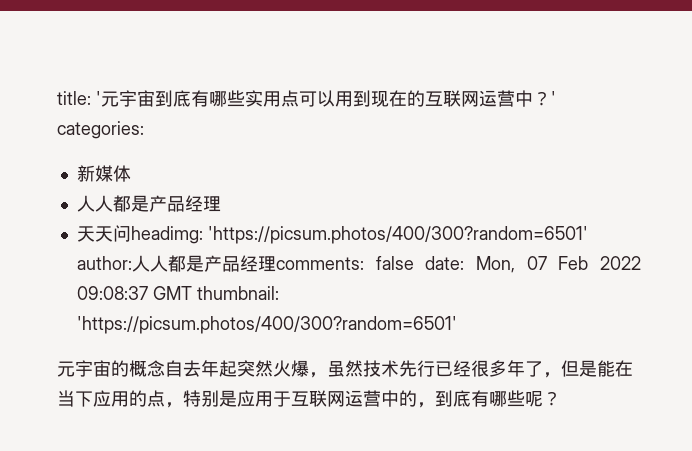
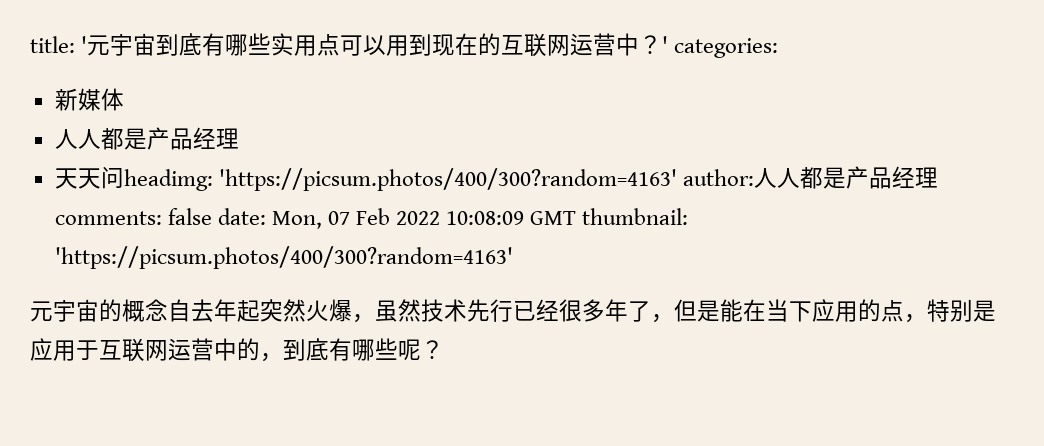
[207,226,588,244] 'https://picsum.photos/400/300?random=6501' -> [218,168,677,191] 'https://picsum.photos/400/300?random=4163'
[76,286,148,300] 09:08:37 -> [446,211,525,225] 10:08:09
[76,316,457,334] 'https://picsum.photos/400/300?random=6501' -> [54,246,513,269] 'https://picsum.photos/400/300?random=4163'

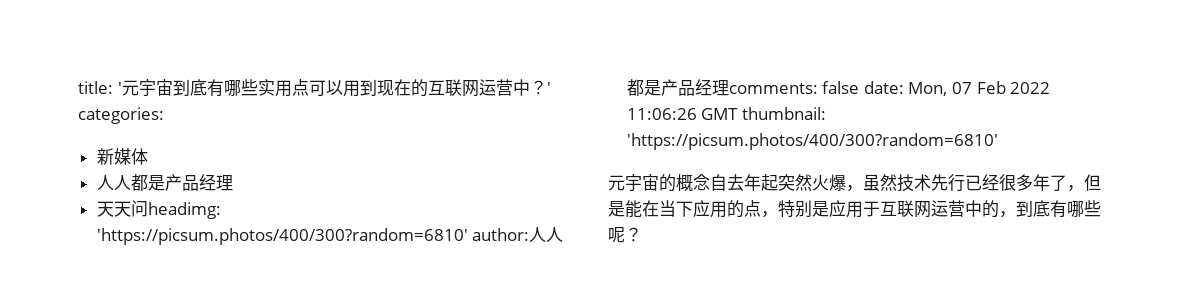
[218,168,677,191] 'https://picsum.photos/400/300?random=4163' -> [96,228,468,245] 'https://picsum.photos/400/300?random=6810'
[446,211,525,225] 10:08:09 -> [626,108,697,120] 11:06:26
[54,246,513,269] 'https://picsum.photos/400/300?random=4163' -> [626,133,998,150] 'https://picsum.photos/400/300?random=6810'

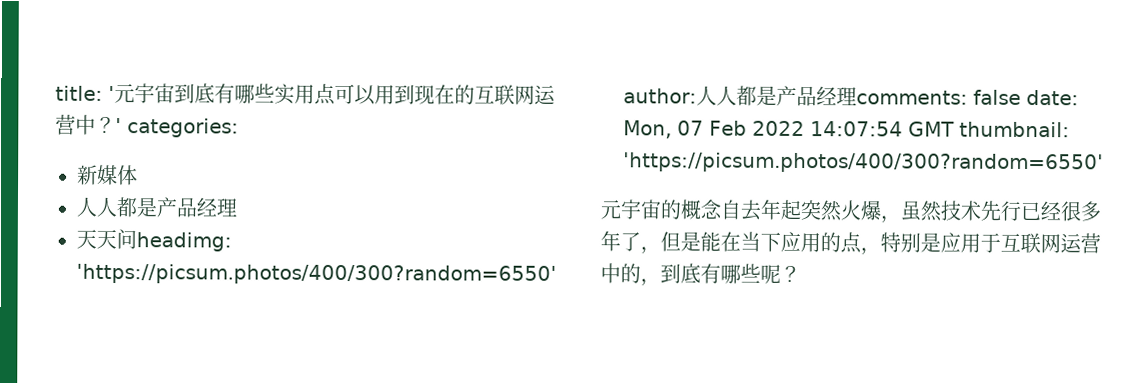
[96,228,468,245] 'https://picsum.photos/400/300?random=6810' -> [76,263,557,285] 'https://picsum.photos/400/300?random=6550'
[626,108,697,120] 11:06:26 -> [809,121,903,137] 14:07:54
[626,133,998,150] 'https://picsum.photos/400/300?random=6810' -> [623,152,1104,174] 'https://picsum.photos/400/300?random=6550'

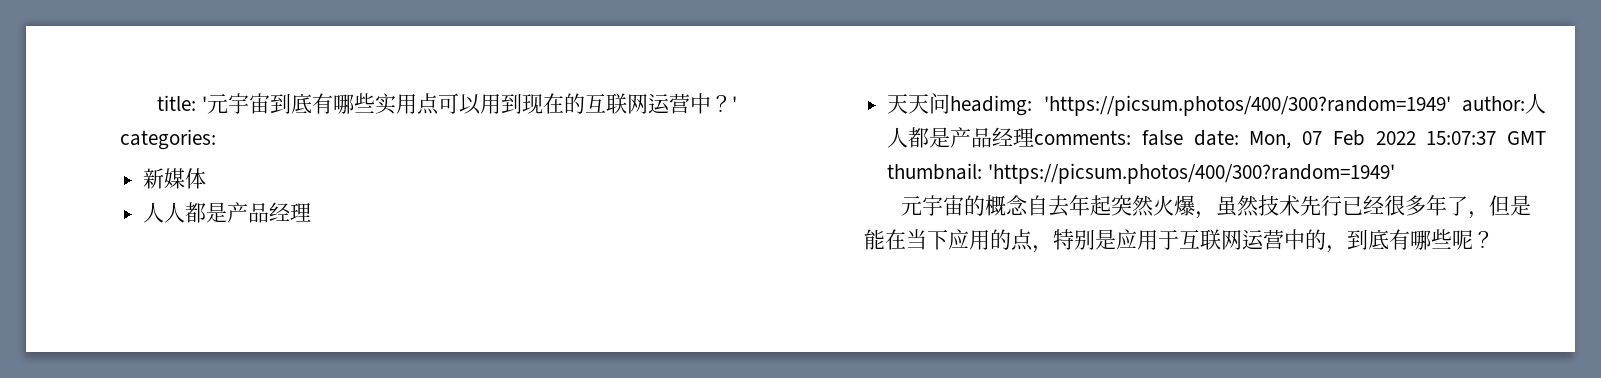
[76,263,557,285] 'https://picsum.photos/400/300?random=6550' -> [1043,95,1451,116] 'https://picsum.photos/400/300?random=1949'
[809,121,903,137] 14:07:54 -> [1426,131,1497,145] 15:07:37
[623,152,1104,174] 'https://picsum.photos/400/300?random=6550' -> [987,163,1395,184] 'https://picsum.photos/400/300?random=1949'

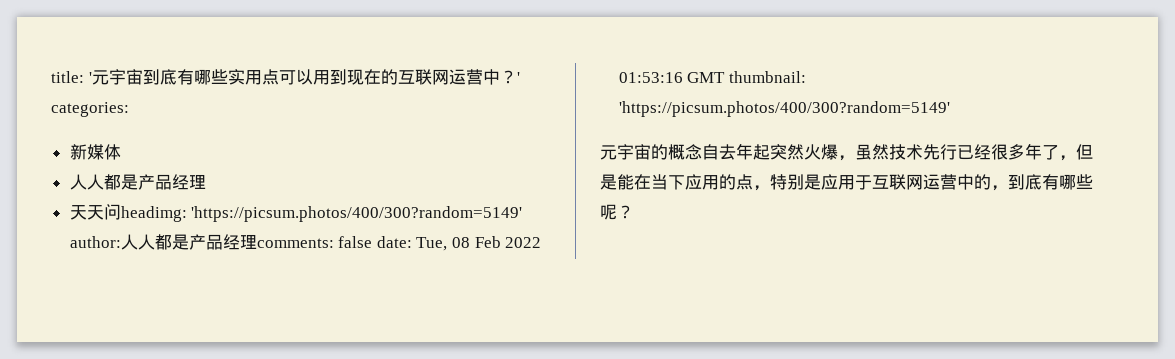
[1043,95,1451,116] 'https://picsum.photos/400/300?random=1949' -> [191,206,523,222] 'https://picsum.photos/400/300?random=5149'
[1249,131,1323,149] Mon, 07 -> [416,237,471,251] Tue, 08
[1426,131,1497,145] 15:07:37 -> [618,72,683,83] 01:53:16
[987,163,1395,184] 'https://picsum.photos/400/300?random=1949' -> [618,101,950,117] 'https://picsum.photos/400/300?random=5149'

